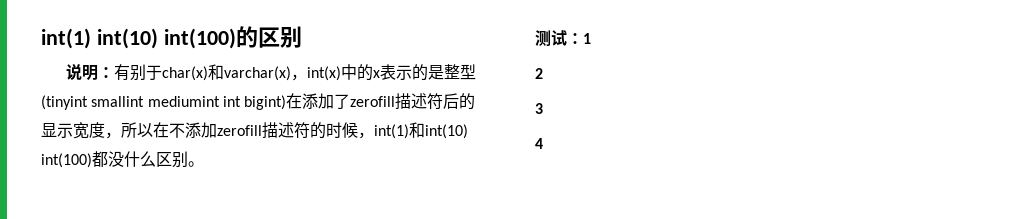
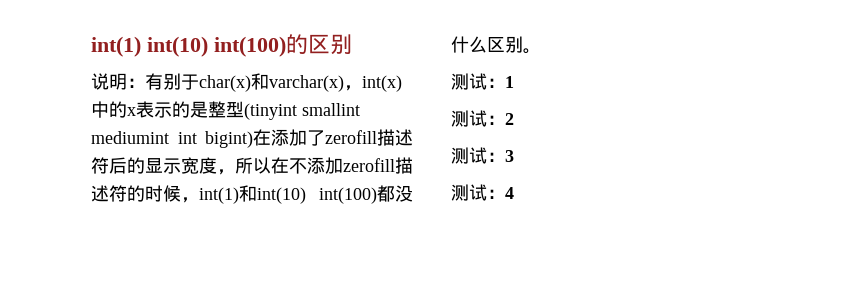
(591, 38) none -> [451,110,505,127] 测试：
(543, 73) none -> [451,147,505,164] 测试：
(543, 108) none -> [451,184,505,201] 测试：

